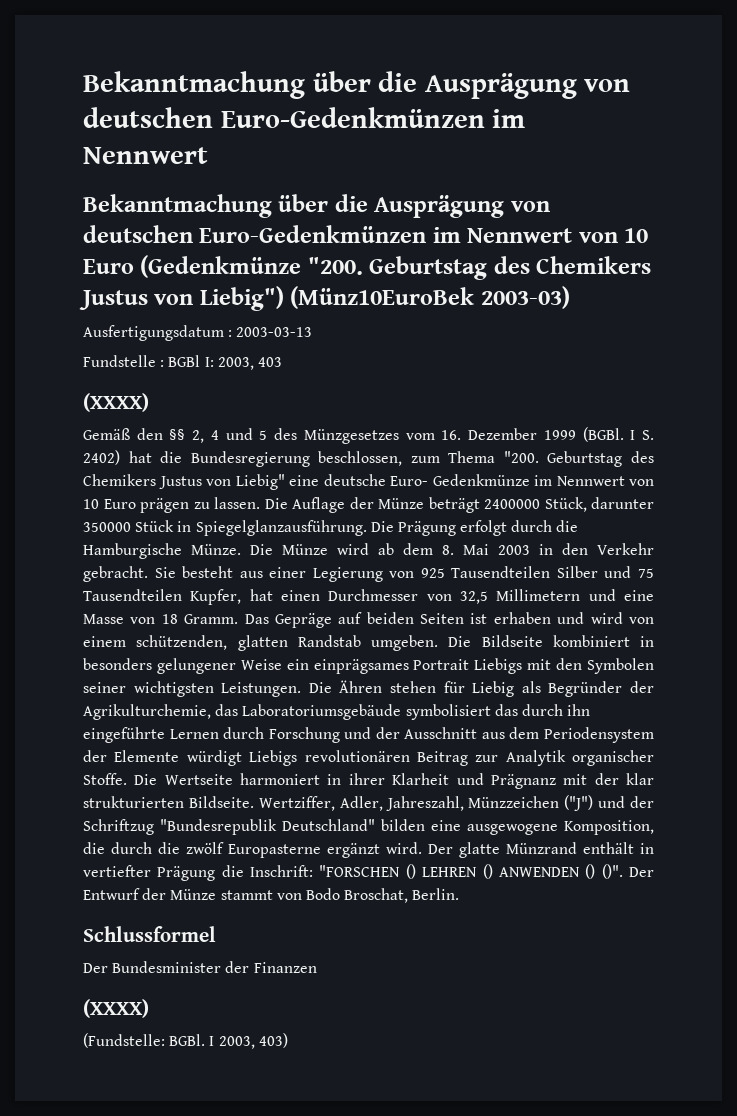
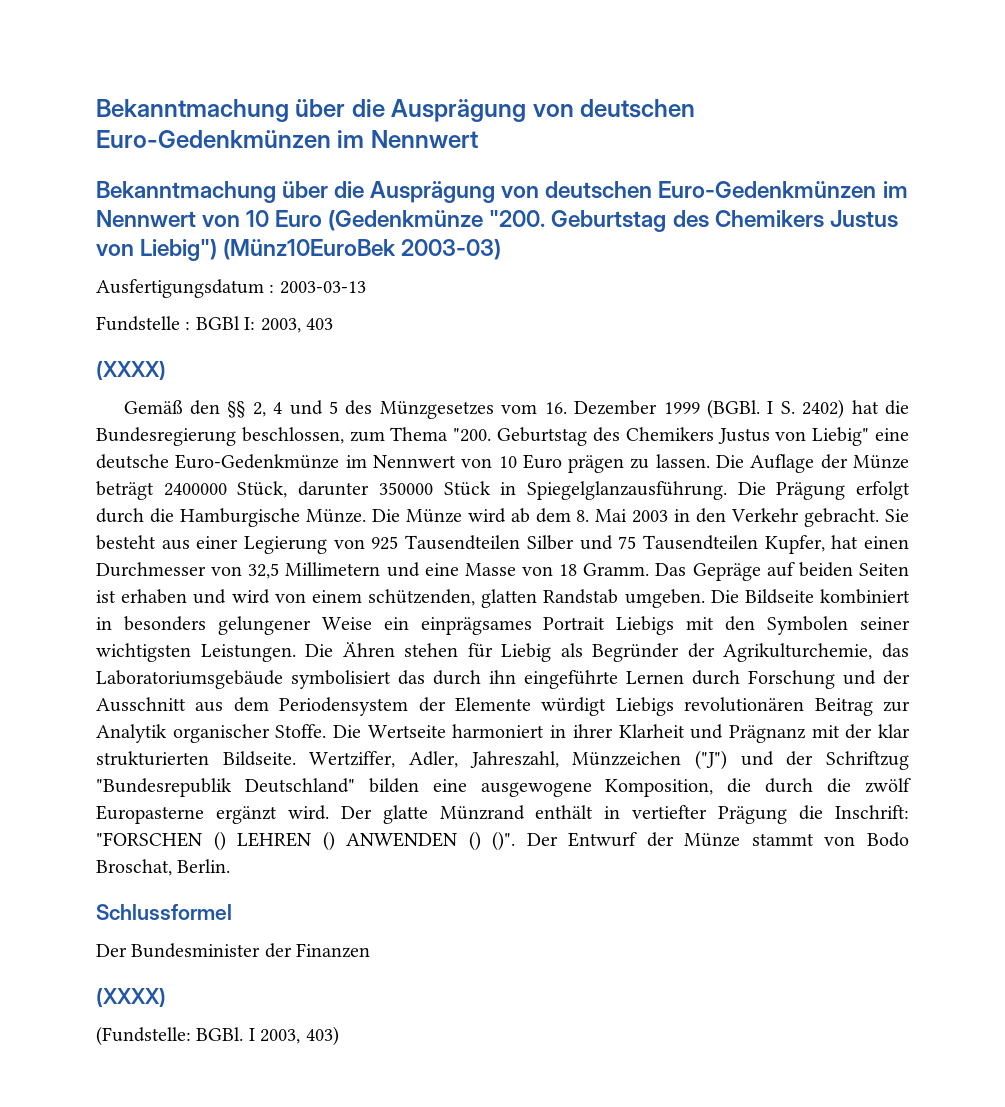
[390,474,530,486] Euro- Gedenkmünze -> [175,454,340,469] Euro-Gedenkmünze

